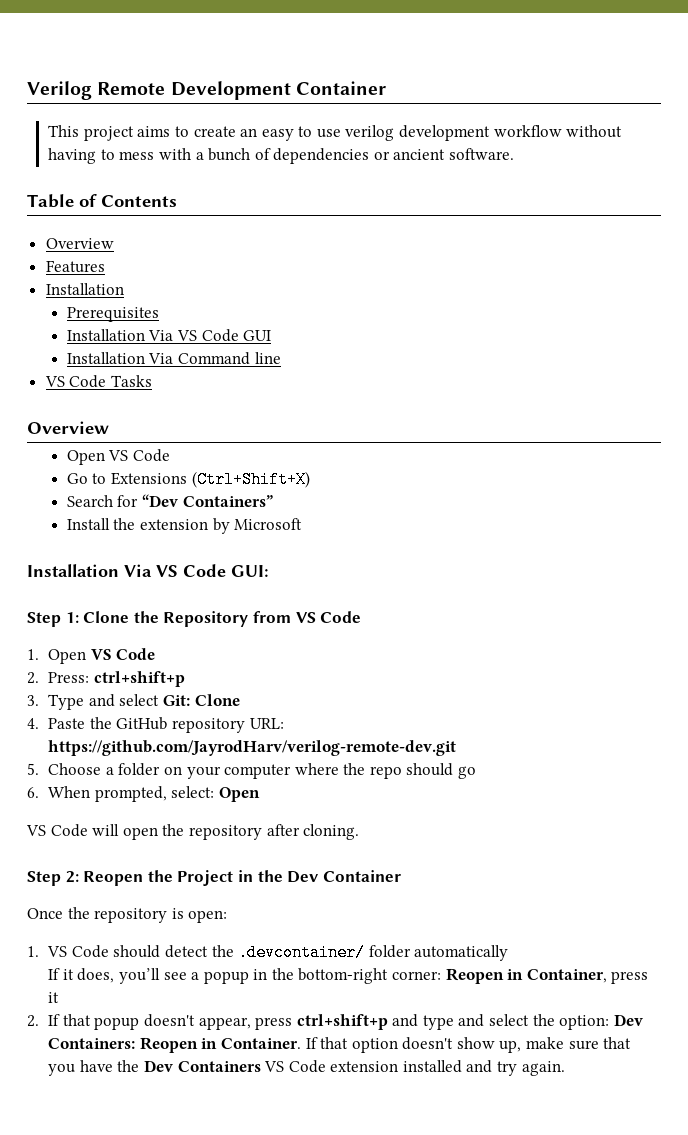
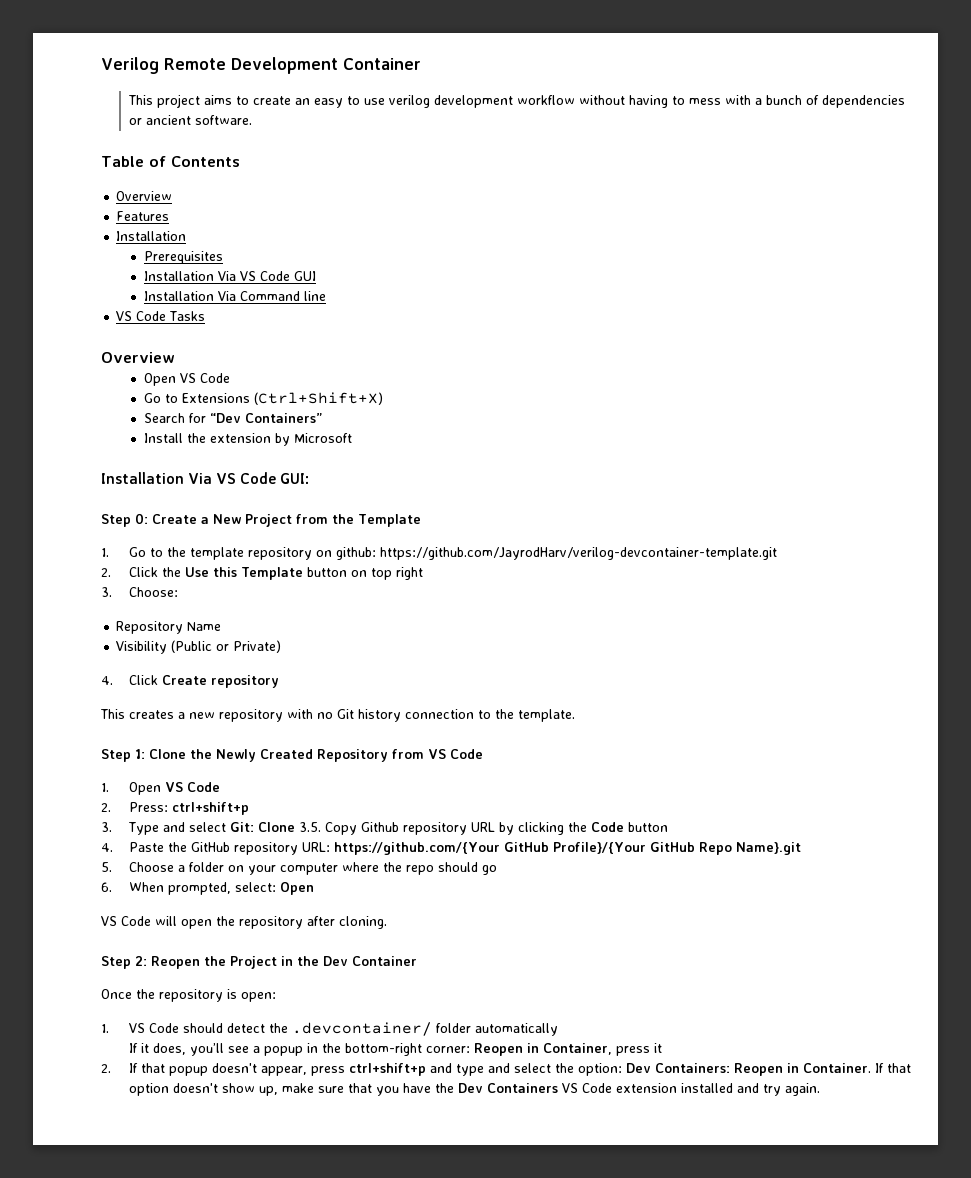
(269, 571) none -> [101,513,421,527] [101,547,777,560] [101,567,424,580] [101,587,178,597] [116,621,222,634] [116,640,282,654] [101,675,279,688] [100,709,575,722] // Step 0: Create a New Project from the Template // 1. Go to the template repository on github: https://github.com/JayrodHarv/verilog-devcontainer-template.git // 2. Click the Use this Template button on top right // 3. Choose: // Repository Name // Visibility (Public or Private) // 4. Click Create repository // This creates a new repository with no Git history connection to the template.
(159, 617) none -> [216,749,313,762] Newly Created
(240, 700) none -> [298,822,668,835] 3.5. Copy Github repository URL by clicking the Code button
[48,740,457,756] https://github.com/JayrodHarv/verilog-remote-dev.git -> [333,842,802,855] https://github.com/{Your GitHub Profile}/{Your GitHub Repo Name}.git

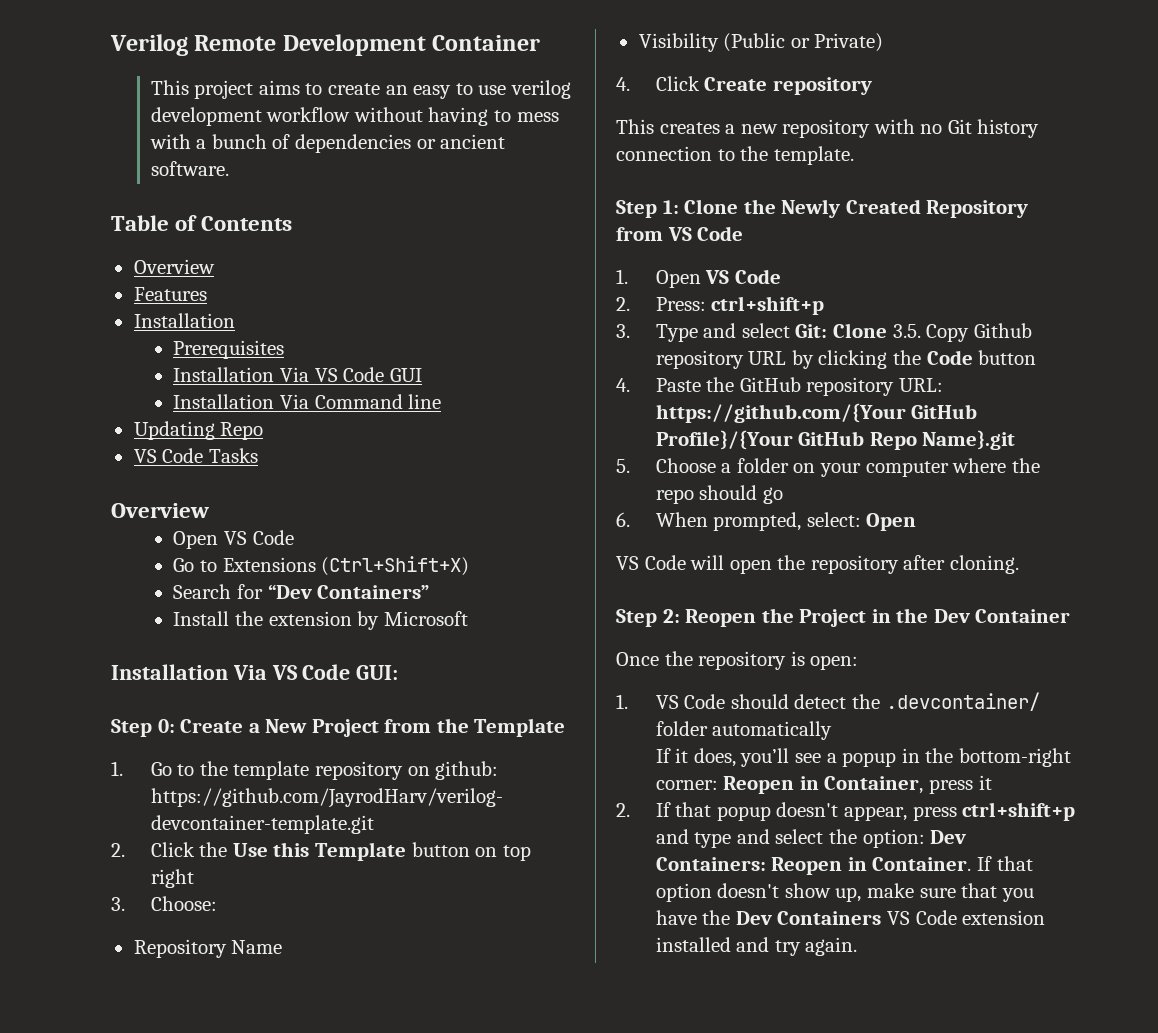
(326, 296) none -> [133,421,264,440] // Updating Repo

